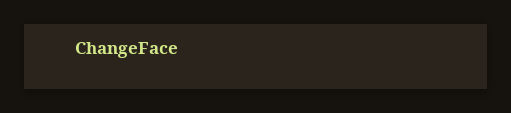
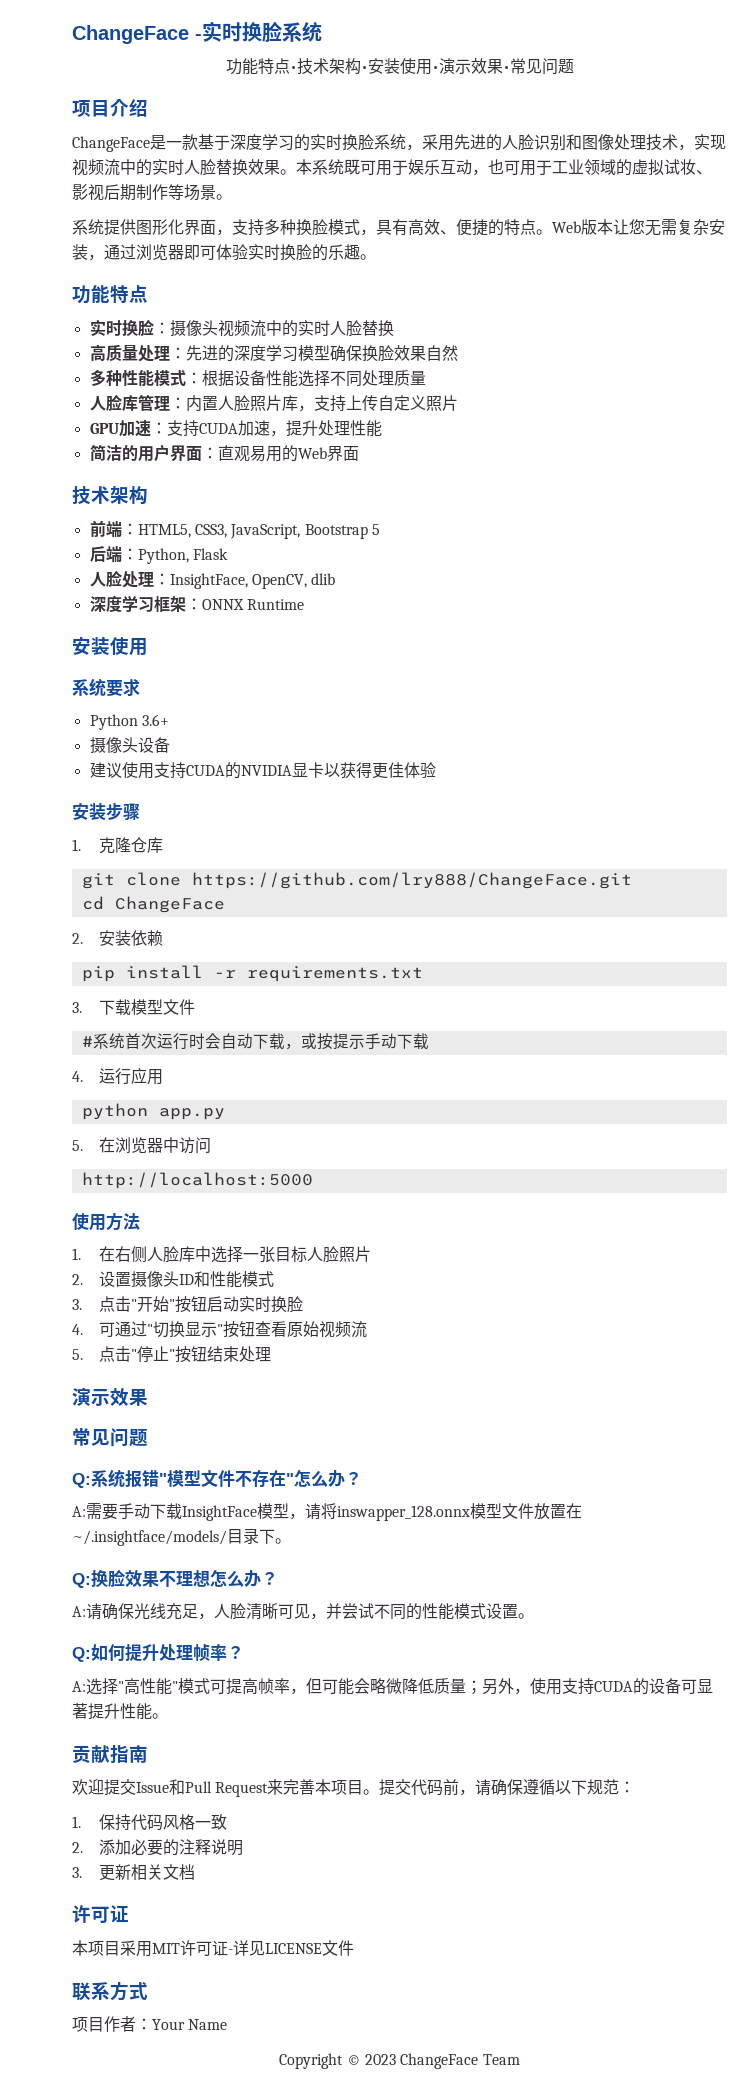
[75,42,178,58] ChangeFace -> [72,21,322,44] [225,58,574,75] [72,99,148,117] [72,134,726,152] [72,159,712,176] [72,184,232,201] [72,219,725,236] [72,244,376,261] [72,285,148,304] [89,319,394,337] [89,344,458,362] [89,369,426,387] [89,394,458,412] [89,420,382,437] [89,444,359,462] [72,486,148,505] [89,520,380,539] [89,546,228,564] [89,570,336,589] [89,595,304,613] [72,637,148,656] [72,678,140,697] [89,714,169,730] [89,737,170,753] [89,762,436,779] [72,803,140,821] [72,837,163,854] [81,872,632,889] [81,896,225,913] [72,930,163,946] [81,965,423,982] [72,999,195,1016] [81,1033,429,1050] [72,1067,163,1085] [81,1103,225,1120] [72,1137,211,1154] [81,1172,313,1189] [72,1212,140,1231] [72,1246,371,1263] [72,1271,274,1288] [72,1296,303,1313] [72,1321,367,1338] [72,1346,271,1363] [72,1387,148,1406] [72,1428,148,1447] [72,1469,362,1488] [72,1503,582,1521] [72,1528,291,1546] [72,1569,278,1588] [72,1603,534,1620] [72,1644,244,1662] [72,1678,713,1695] [72,1703,168,1720] [72,1744,148,1763] [72,1779,636,1797] [72,1814,227,1831] [72,1839,243,1856] [72,1864,195,1881] [72,1905,129,1923] [72,1940,354,1957] [72,1981,148,2001] [72,2016,228,2032] [279,2053,520,2069] ChangeFace -实时换脸系统 // 功能特点•技术架构•安装使用•演示效果•常见问题 // 项目介绍 // ChangeFace是一款基于深度学习的实时换脸系统，采用先进的人脸识别和图像处理技术，实现视频流中的实时人脸替换效果。本系统既可用于娱乐互动，也可用于工业领域的虚拟试妆、影视后期制作等场景。 // 系统提供图形化界面，支持多种换脸模式，具有高效、便捷的特点。Web版本让您无需复杂安装，通过浏览器即可体验实时换脸的乐趣。 // 功能特点 // 实时换脸：摄像头视频流中的实时人脸替换 // 高质量处理：先进的深度学习模型确保换脸效果自然 // 多种性能模式：根据设备性能选择不同处理质量 // 人脸库管理：内置人脸照片库，支持上传自定义照片 // GPU加速：支持CUDA加速，提升处理性能 // 简洁的用户界面：直观易用的Web界面 // 技术架构 // 前端：HTML5, CSS3, JavaScript, Bootstrap 5 // 后端：Python, Flask // 人脸处理：InsightFace, OpenCV, dlib // 深度学习框架：ONNX Runtime // 安装使用 // 系统要求 // Python 3.6+ // 摄像头设备 // 建议使用支持CUDA的NVIDIA显卡以获得更佳体验 // 安装步骤 // 1.克隆仓库 // git clone https://github.com/lry888/ChangeFace.git // cd ChangeFace // 2.安装依赖 // pip install -r requirements.txt // 3.下载模型文件 // #系统首次运行时会自动下载，或按提示手动下载 // 4.运行应用 // python app.py // 5.在浏览器中访问 // http://localhost:5000 // 使用方法 // 1.在右侧人脸库中选择一张目标人脸照片 // 2.设置摄像头ID和性能模式 // 3.点击"开始"按钮启动实时换脸 // 4.可通过"切换显示"按钮查看原始视频流 // 5.点击"停止"按钮结束处理 // 演示效果 // 常见问题 // Q:系统报错"模型文件不存在"怎么办？ // A:需要手动下载InsightFace模型，请将inswapper_128.onnx模型文件放置在~/.insightface/models/目录下。 // Q:换脸效果不理想怎么办？ // A:请确保光线充足，人脸清晰可见，并尝试不同的性能模式设置。 // Q:如何提升处理帧率？ // A:选择"高性能"模式可提高帧率，但可能会略微降低质量；另外，使用支持CUDA的设备可显著提升性能。 // 贡献指南 // 欢迎提交Issue和Pull Request来完善本项目。提交代码前，请确保遵循以下规范： // 1.保持代码风格一致 // 2.添加必要的注释说明 // 3.更新相关文档 // 许可证 // 本项目采用MIT许可证-详见LICENSE文件 // 联系方式 // 项目作者：Your Name // Copyright © 2023 ChangeFace Team

